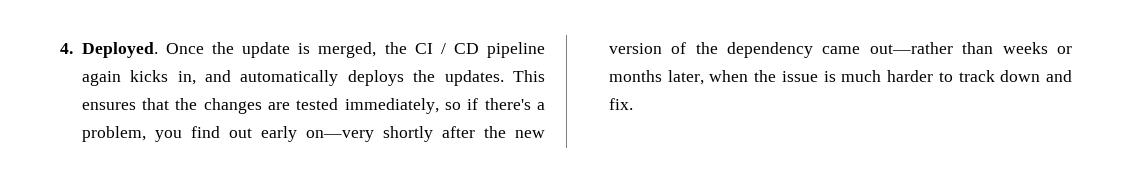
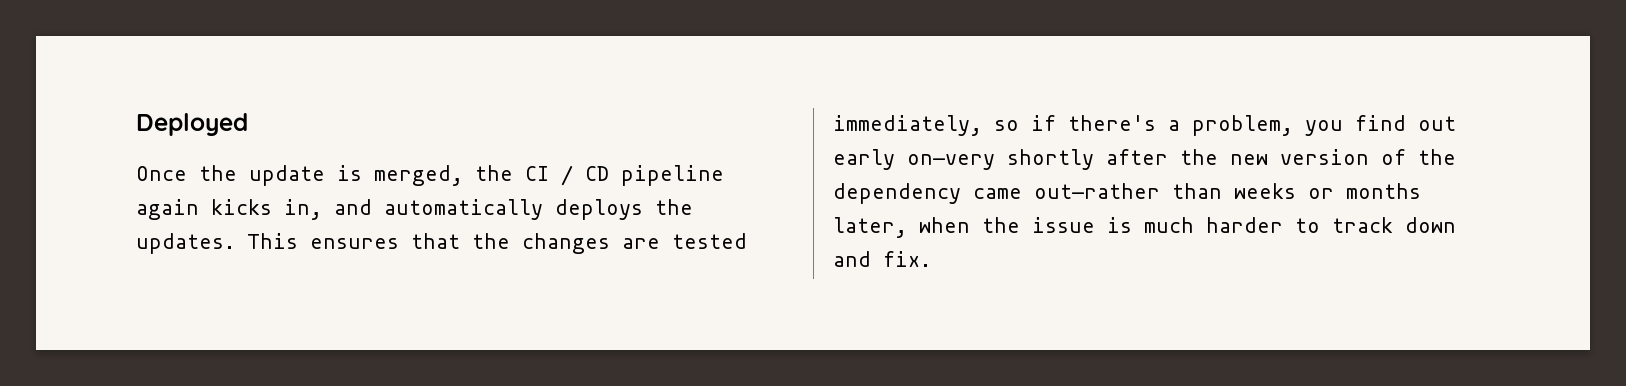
[60,42,158,58] 4. Deployed. -> [136,113,248,136] Deployed //

